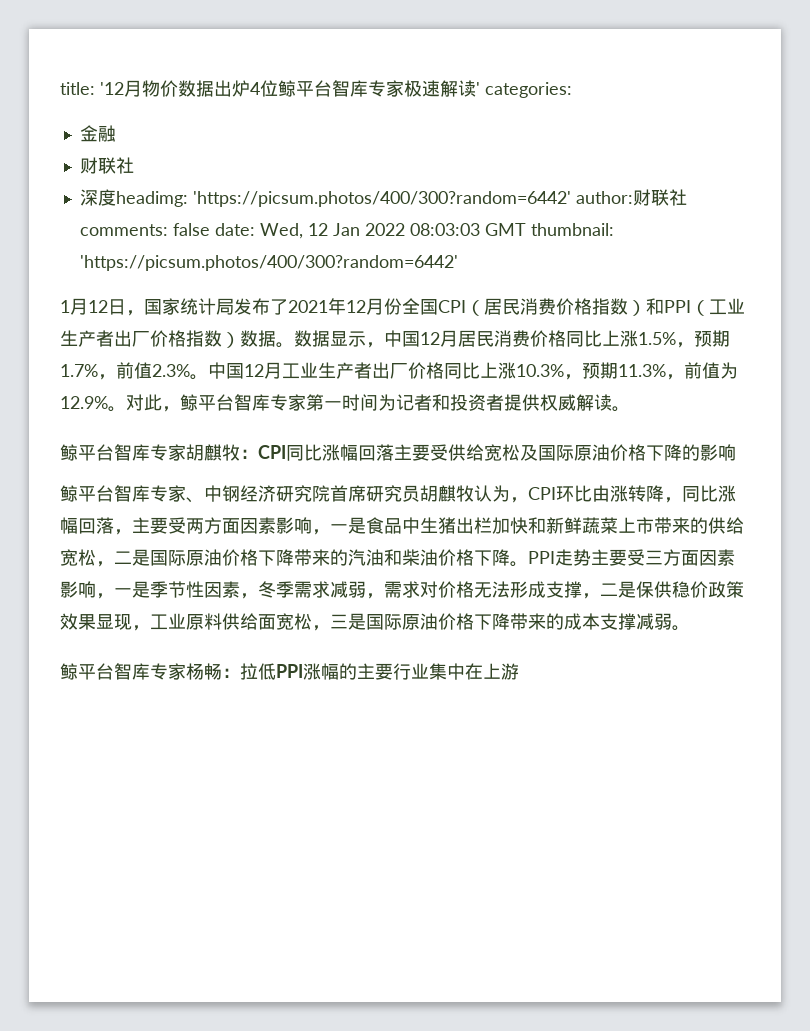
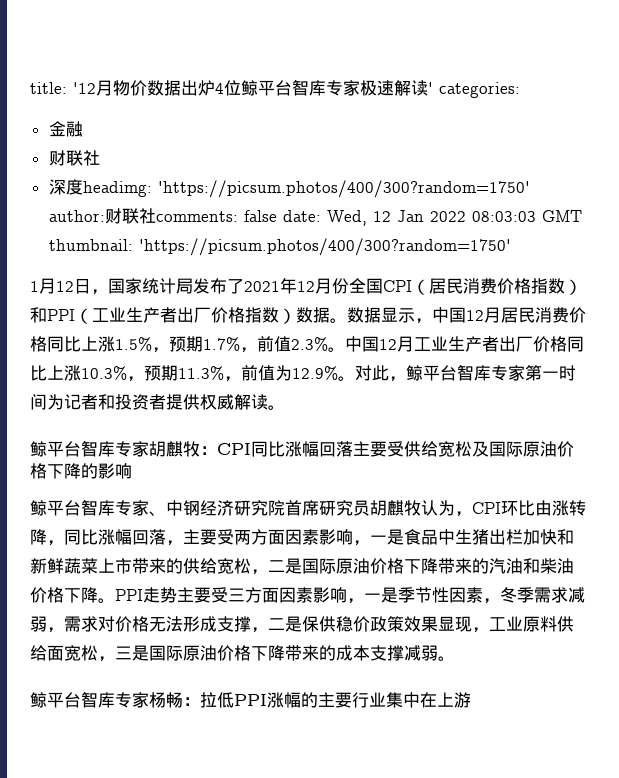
[192,191,571,207] 'https://picsum.photos/400/300?random=6442' -> [157,180,530,198] 'https://picsum.photos/400/300?random=1750'
[79,255,458,271] 'https://picsum.photos/400/300?random=6442' -> [138,238,511,256] 'https://picsum.photos/400/300?random=1750'

